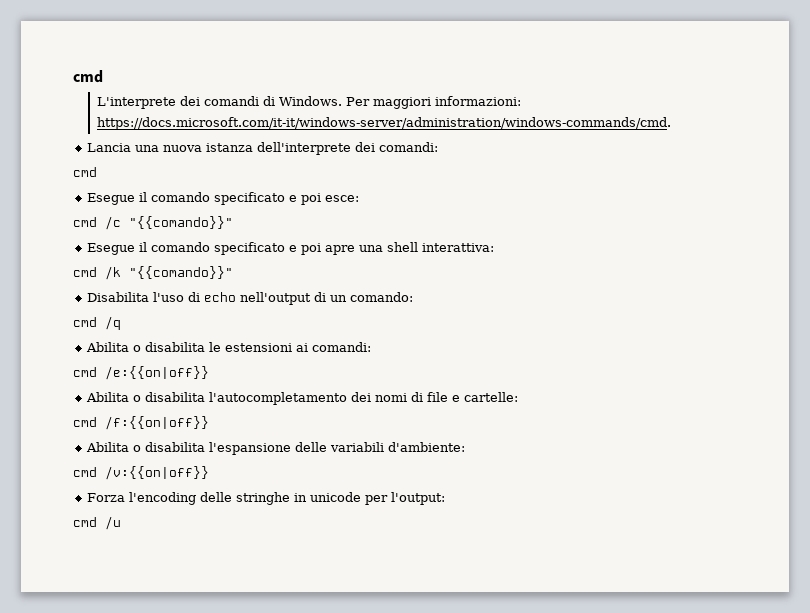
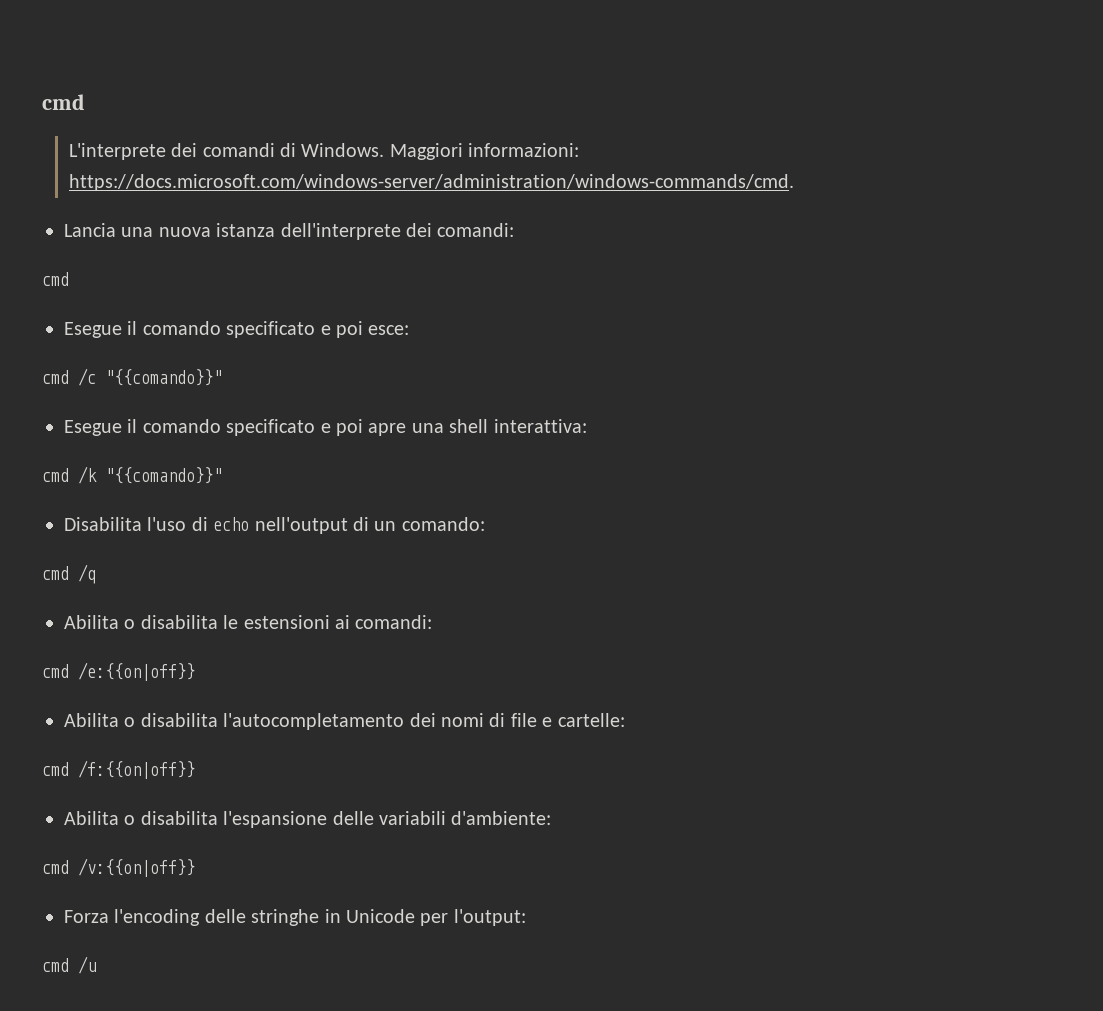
[346,96,522,109] [97,117,672,130] Per maggiori informazioni: https://docs.microsoft.com/it-it/windows-server/administration/windows-commands/cmd. -> [389,143,580,160] [68,174,794,191] Maggiori informazioni: https://docs.microsoft.com/windows-server/administration/windows-commands/cmd.
[309,492,361,502] unicode -> [346,909,415,923] Unicode

